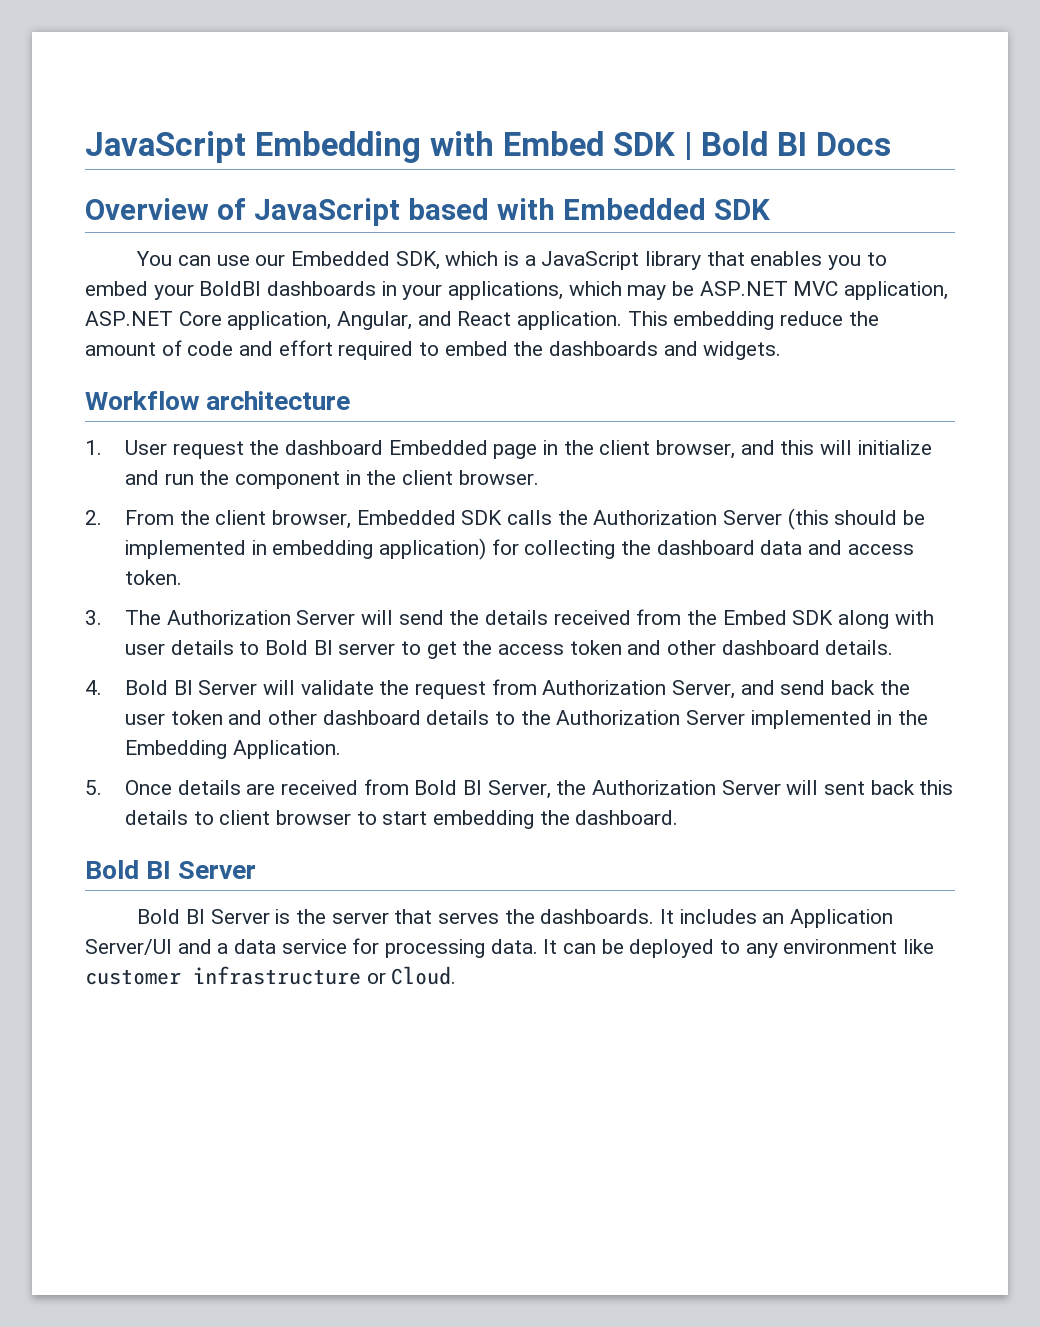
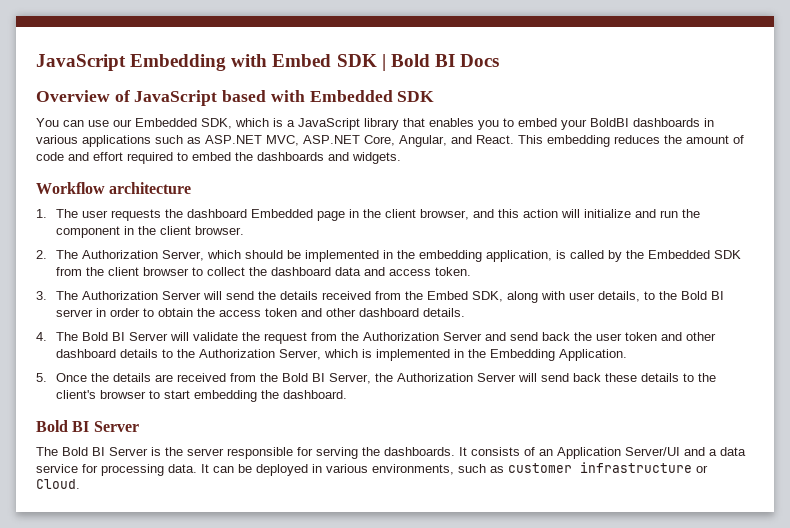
[402,281,949,300] [85,311,623,330] your applications, which may be ASP.NET MVC application, ASP.NET Core application, Angular, and React application. -> [36,135,514,147] various applications such as ASP.NET MVC, ASP.NET Core, Angular, and React.
[780,311,844,326] reduce -> [614,135,660,144] reduces
[125,440,244,459] User request -> [55,209,161,221] The user requests
(815, 447) none -> [522,209,558,218] action
[125,508,926,530] [125,538,616,560] From the client browser, Embedded SDK calls the Authorization Server (this should be implemented in embedding application) for collecting -> [55,250,741,262] [55,267,245,276] The Authorization Server, which should be implemented in the embedding application, is called by the Embedded SDK from the client browser to collect
[792,610,834,625] SDK -> [471,291,503,302] SDK,
[170,640,457,659] details to Bold BI server to get -> [597,291,724,302] [55,308,193,317] details, to the Bold BI server in order to obtain
(102, 687) none -> [55,332,78,341] The
[542,680,736,699] Authorization Server, -> [340,332,482,341] the Authorization Server
[686,710,746,725] Server -> [278,349,372,360] Server, which is
(173, 787) none -> [90,373,109,382] the
(409, 787) none -> [259,373,278,382] the
[824,780,954,795] [125,810,271,825] sent back this details to client -> [540,373,716,382] [55,390,96,399] send back these details to the client's
(257, 870) none -> [36,447,58,456] The
[394,909,499,924] that serves -> [227,447,358,459] responsible for serving
[679,909,757,924] includes -> [471,447,535,456] consists of
[720,939,935,958] to any environment like -> [312,464,504,475] in various environments, such as

